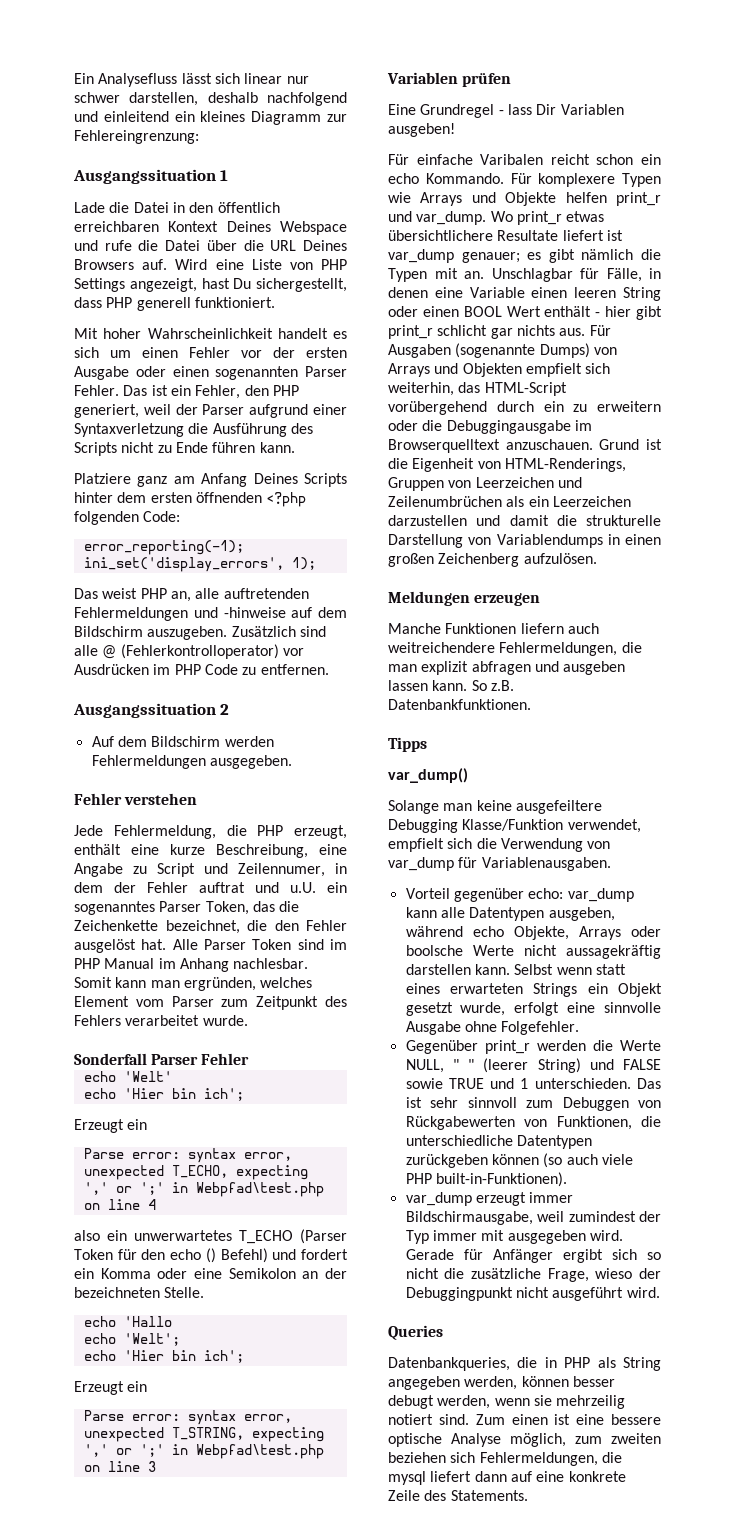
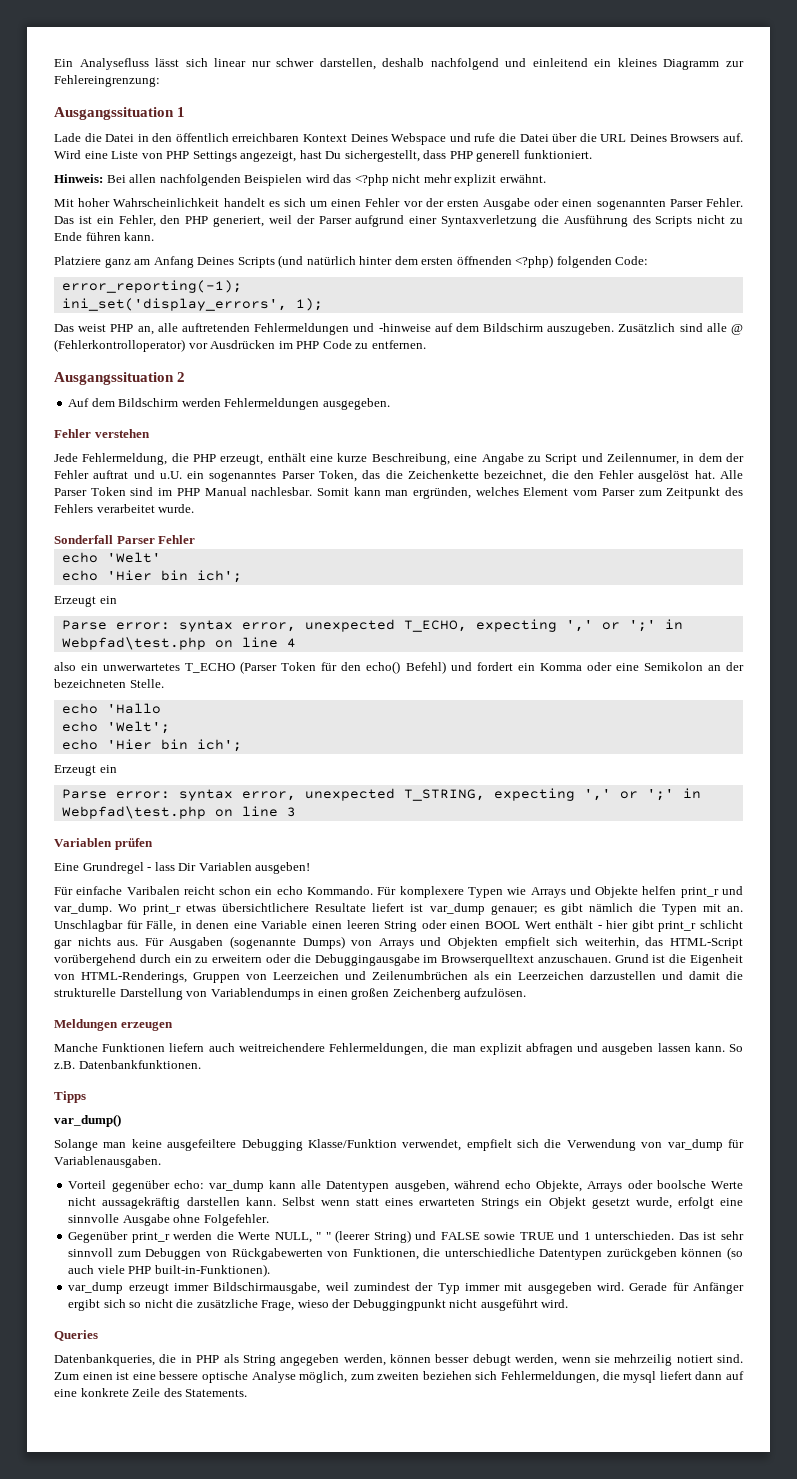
(275, 302) none -> [54,174,546,186] // Hinweis: Bei allen nachfolgenden Beispielen wird das <?php nicht mehr explizit erwähnt.
(347, 480) none -> [278,255,356,268] (und natürlich
[266,492,307,507] <?php -> [515,255,554,268] <?php)
[158,958,229,972] im Anhang -> (247, 491) none
[170,1248,216,1263] echo () -> [366,661,401,674] echo()

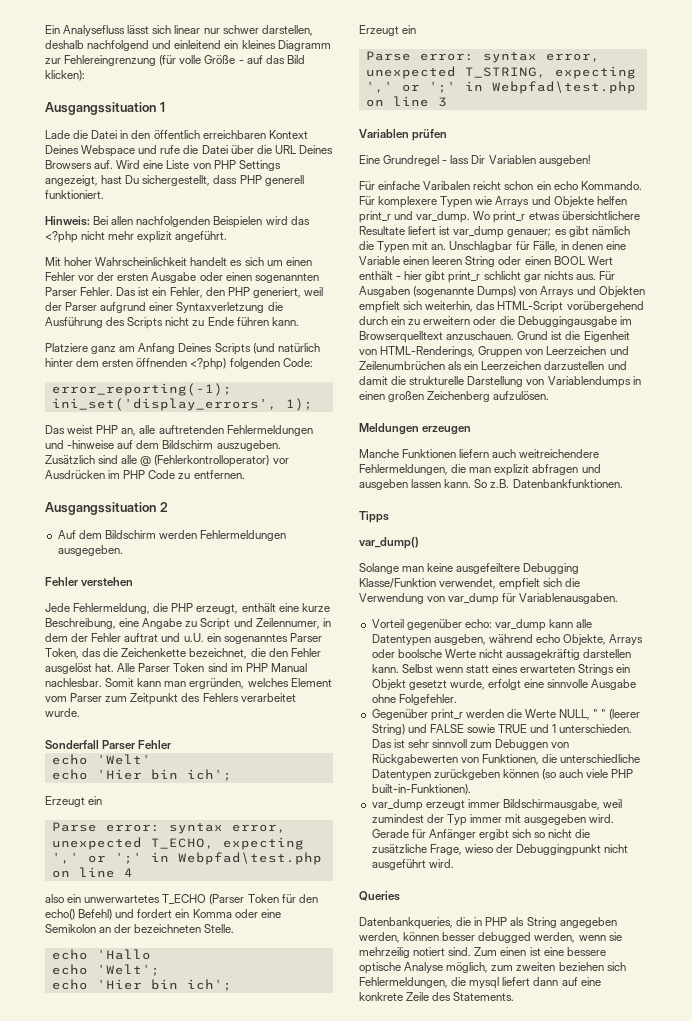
[54,75,160,87] Fehlereingrenzung: -> [64,55,305,66] [45,70,85,81] Fehlereingrenzung (für volle Größe - auf das Bild klicken):
[499,174,546,183] erwähnt. -> [175,231,228,242] angeführt.
[472,1354,511,1366] debugt -> [478,932,532,943] debugged

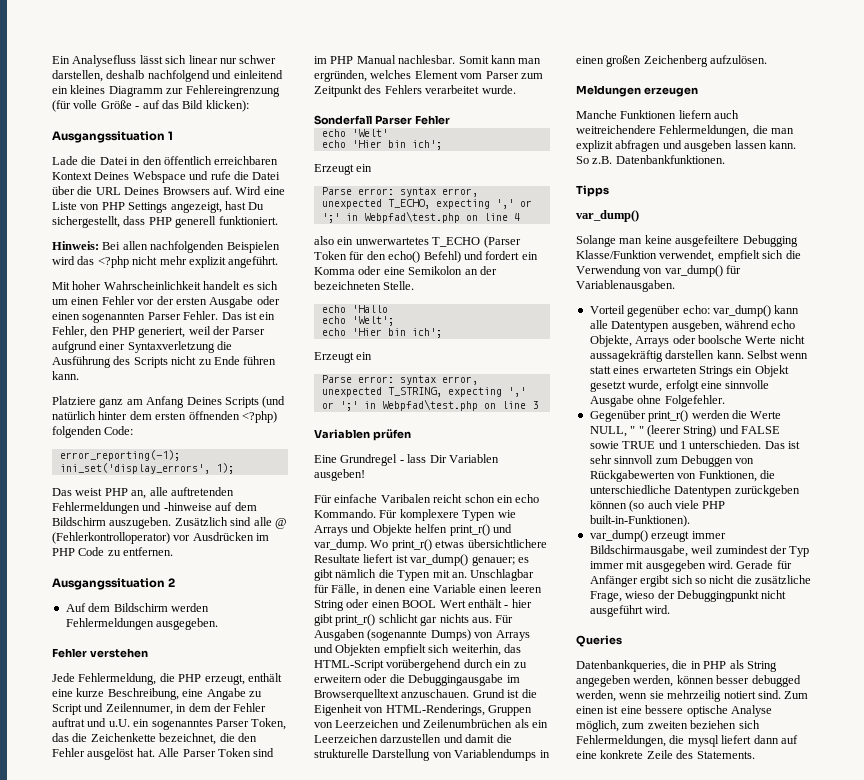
[359,211,391,223] print_r -> [449,524,490,536] print_r()
[493,211,526,223] print_r -> [391,539,432,551] print_r()
[453,226,505,238] var_dump -> [410,554,469,566] var_dump()
[448,271,481,283] print_r -> [335,614,376,626] print_r()
[448,593,500,605] var_dump -> [664,265,723,277] var_dump()
[494,619,546,631] var_dump -> [712,305,771,317] var_dump()
[430,709,463,721] print_r -> [648,410,689,422] print_r()
[371,799,423,811] var_dump -> [589,530,648,542] var_dump()

